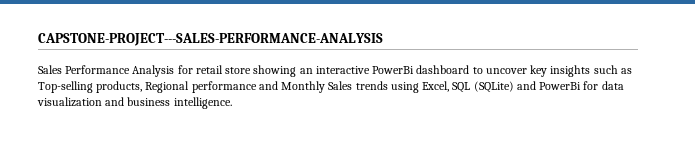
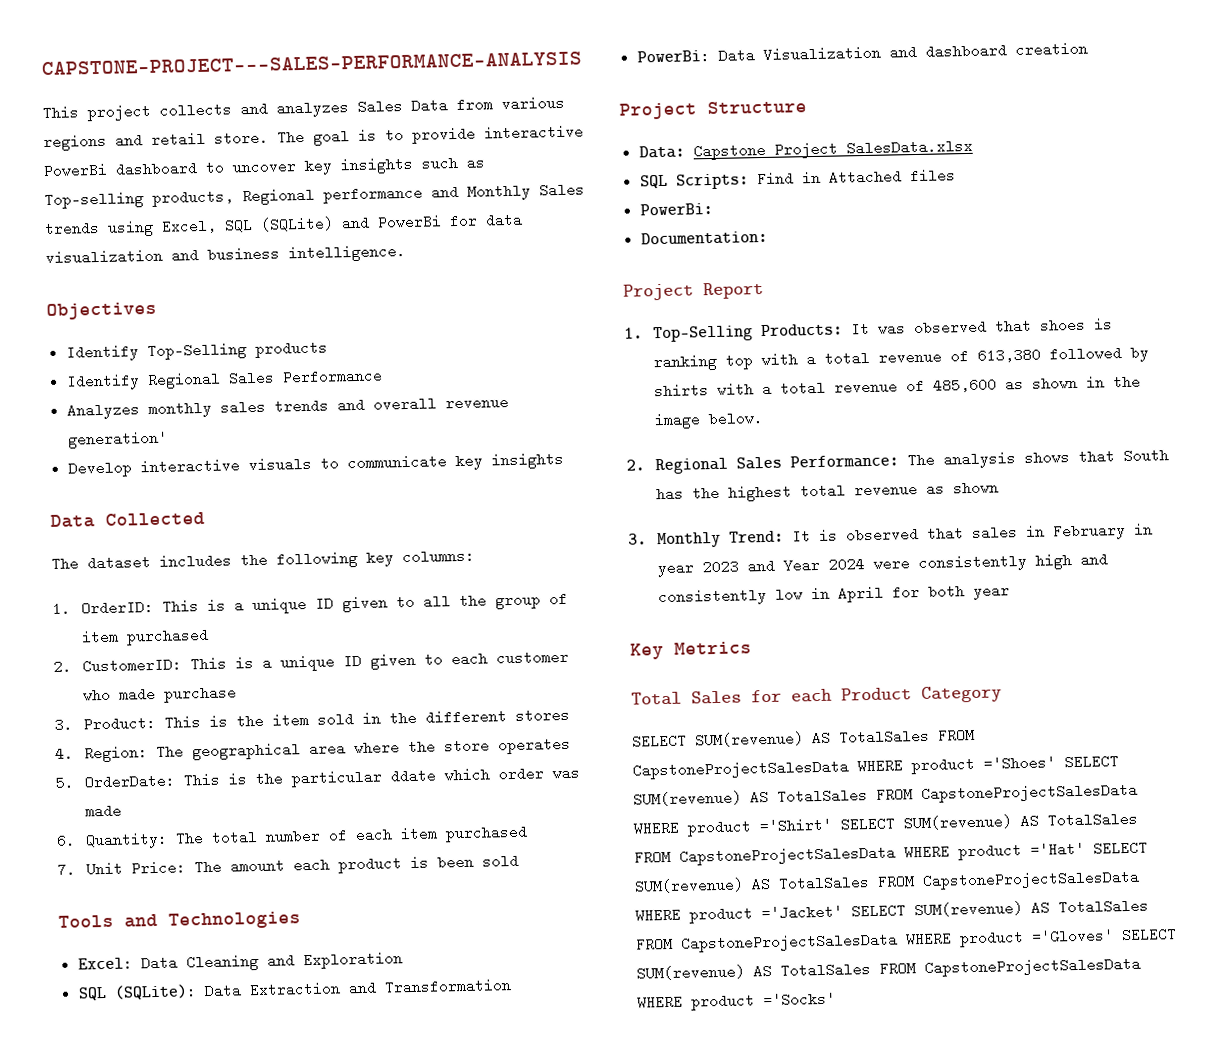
[38,65,313,77] Sales Performance Analysis for retail store showing an -> [42,95,565,122] [43,126,476,152] This project collects and analyzes Sales Data from various regions and retail store. The goal is to provide
(232, 103) none -> [46,301,157,321] [65,340,328,362] [65,368,383,391] [66,394,509,420] [67,430,168,449] [67,452,564,478] [50,511,205,528] [51,548,475,571] [52,591,569,616] [81,627,210,646] [53,649,570,674] [83,685,238,703] [54,707,571,732] [55,736,572,763] [55,765,581,790] [85,803,123,819] [56,824,529,850] [57,853,520,877] [58,911,301,930] [77,951,403,972] [77,978,512,1001] [636,41,1088,65] [619,100,807,120] [638,138,973,161] [639,168,956,190] [639,202,713,216] [640,230,768,246] [623,281,764,301] [624,317,1114,343] [653,345,1150,372] [654,374,1142,397] [654,411,765,430] [626,448,1170,475] [656,481,1000,502] [628,522,1154,549] [657,552,1109,578] [658,583,1011,607] [630,641,752,660] [631,685,1002,706] [632,727,975,749] [632,754,1119,780] [633,782,1138,807] [633,811,1138,837] [634,840,1148,866] [634,869,1140,894] [635,898,1149,924] [636,927,1177,953] [636,956,1141,981] [637,991,836,1011] // Objectives // Identify Top-Selling products // Identify Regional Sales Performance // Analyzes monthly sales trends and overall revenue generation' // Develop interactive visuals to communicate key insights // Data Collected // The dataset includes the following key columns: // 1. OrderID: This is a unique ID given to all the group of item purchased // 2. CustomerID: This is a unique ID given to each customer who made purchase // 3. Product: This is the item sold in the different stores // 4. Region: The geographical area where the store operates // 5. OrderDate: This is the particular ddate which order was made // 6. Quantity: The total number of each item purchased // 7. Unit Price: The amount each product is been sold // Tools and Technologies // Excel: Data Cleaning and Exploration // SQL (SQLite): Data Extraction and Transformation // PowerBi: Data Visualization and dashboard creation // Project Structure // Data: Capstone Project SalesData.xlsx // SQL Scripts: Find in Attached files // PowerBi: // Documentation: // Project Report // 1. Top-Selling Products: It was observed that shoes is ranking top with a total revenue of 613,380 followed by shirts with a total revenue of 485,600 as shown in the image below. // 2. Regional Sales Performance: The analysis shows that South has the highest total revenue as shown // 3. Monthly Trend: It is observed that sales in February in year 2023 and Year 2024 were consistently high and consistently low in April for both year // Key Metrics // Total Sales for each Product Category // SELECT SUM(revenue) AS TotalSales FROM CapstoneProjectSalesData WHERE product ='Shoes' SELECT SUM(revenue) AS TotalSales FROM CapstoneProjectSalesData WHERE product ='Shirt' SELECT SUM(revenue) AS TotalSales FROM CapstoneProjectSalesData WHERE product ='Hat' SELECT SUM(revenue) AS TotalSales FROM CapstoneProjectSalesData WHERE product ='Jacket' SELECT SUM(revenue) AS TotalSales FROM CapstoneProjectSalesData WHERE product ='Gloves' SELECT SUM(revenue) AS TotalSales FROM CapstoneProjectSalesData WHERE product ='Socks'

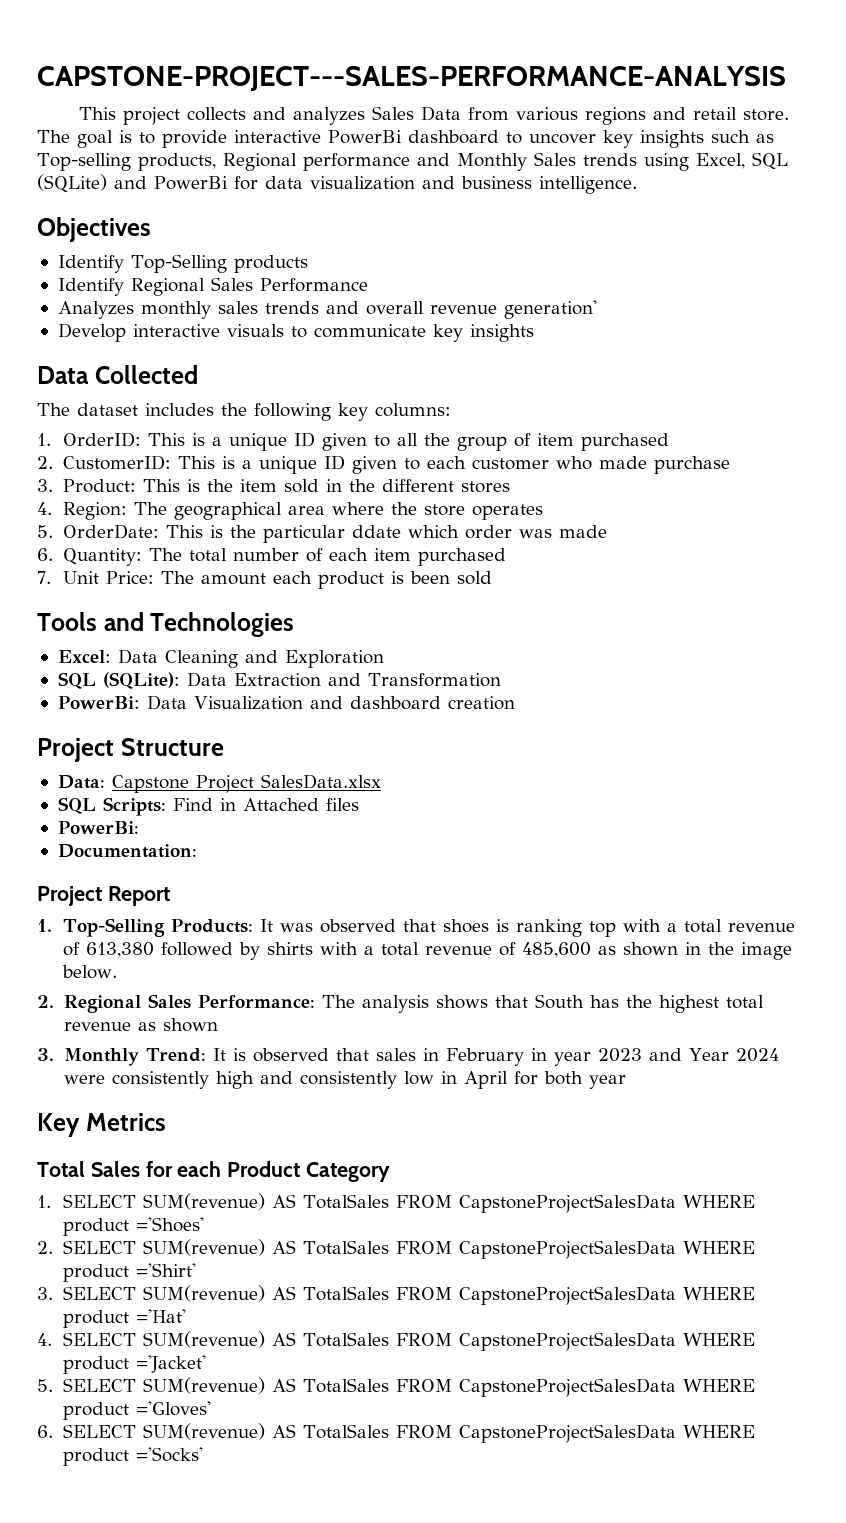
(1002, 694) none -> [37,1195,51,1208] 1.
(1056, 763) none -> [37,1241,53,1254] // 2.
(832, 825) none -> [37,1287,53,1300] // 3.
(1085, 849) none -> [37,1333,52,1346] // 4.
(843, 912) none -> [37,1379,53,1392] // 5.
(1114, 936) none -> [37,1425,53,1438] // 6.

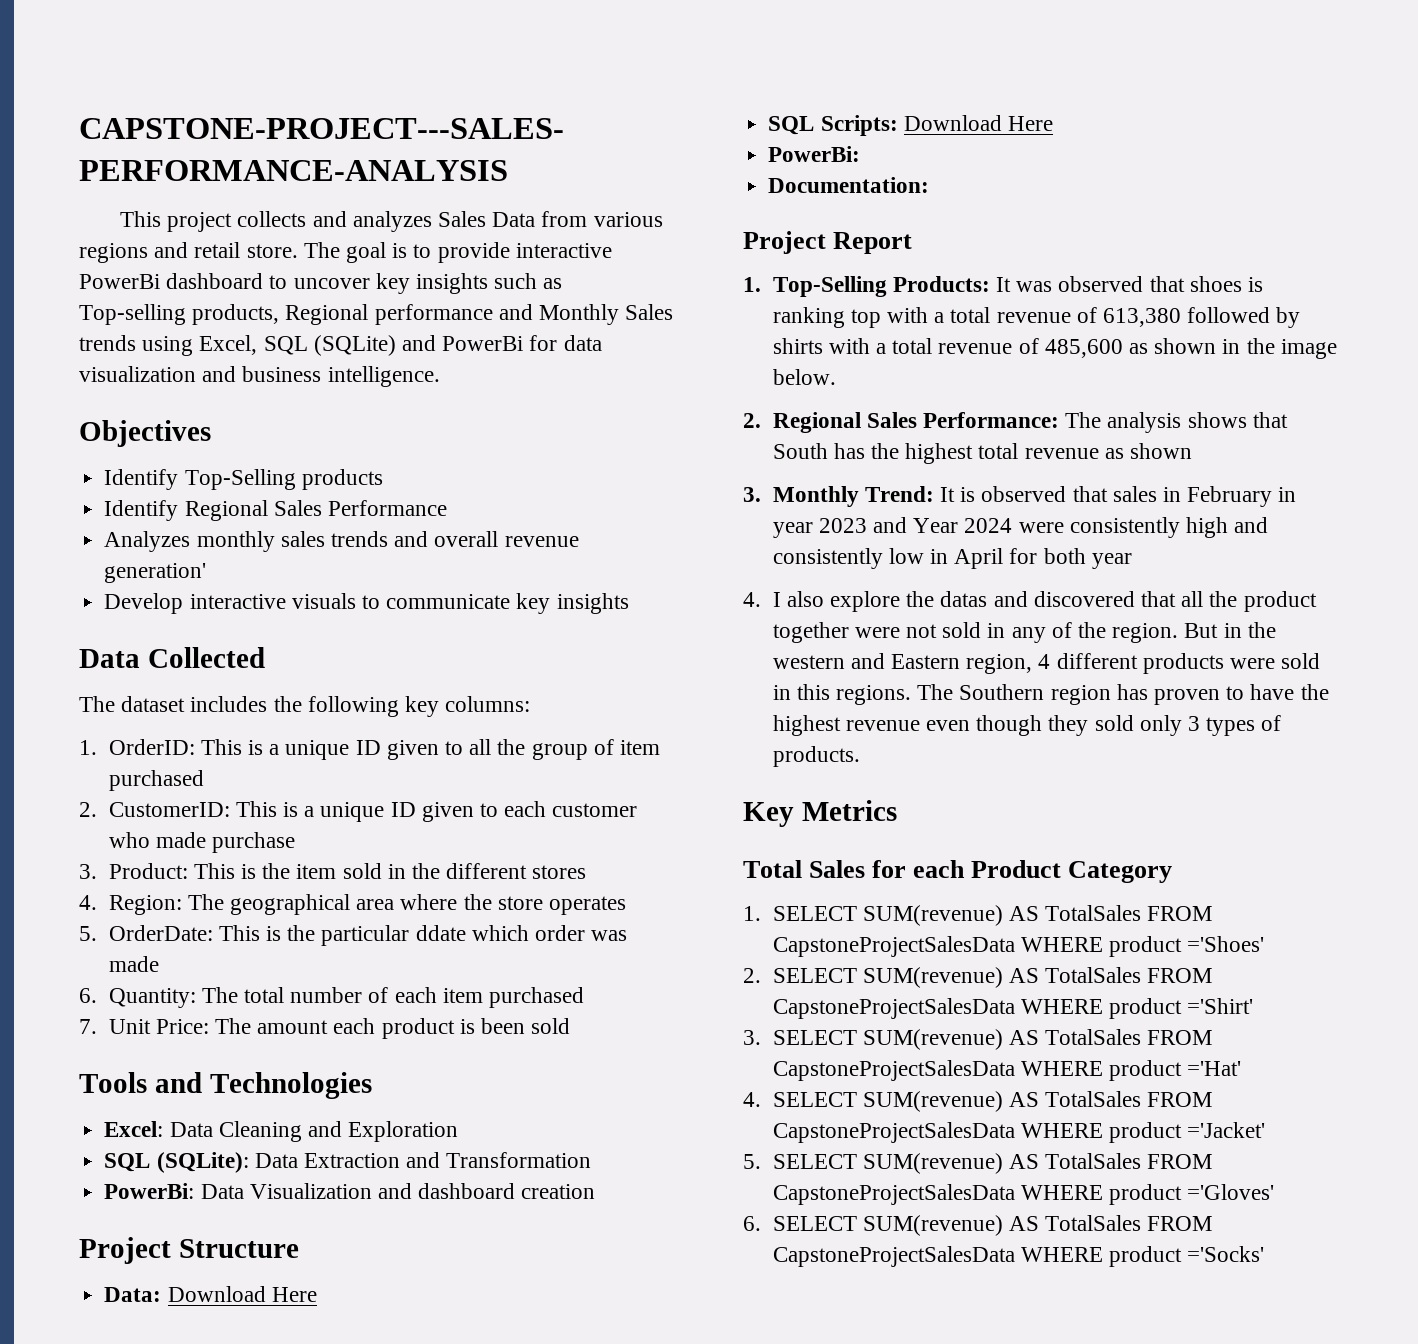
[111,774,381,793] Capstone Project SalesData.xlsx -> [167,1286,317,1302] Download Here
[172,798,359,811] Find in Attached files -> [903,115,1053,131] Download Here
(626, 1082) none -> [743,591,1317,612] [772,622,1276,643] [772,653,1321,674] [772,684,1329,705] [772,715,1282,736] [772,746,860,767] // 4. I also explore the datas and discovered that all the product together were not sold in any of the region. But in the western and Eastern region, 4 different products were sold in this regions. The Southern region has proven to have the highest revenue even though they sold only 3 types of products.

